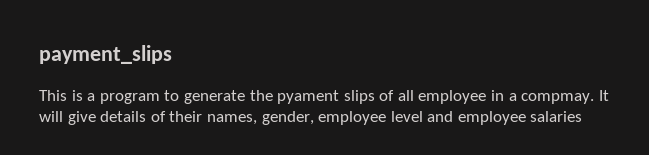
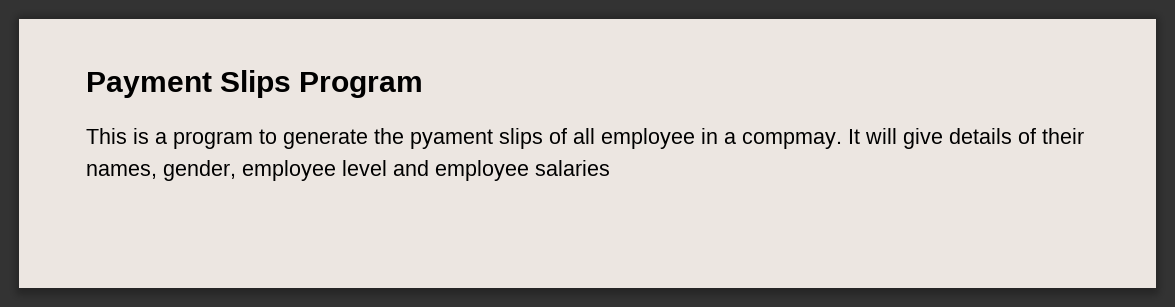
[39,45,172,64] payment_slips -> [86,70,424,98] Payment Slips Program

